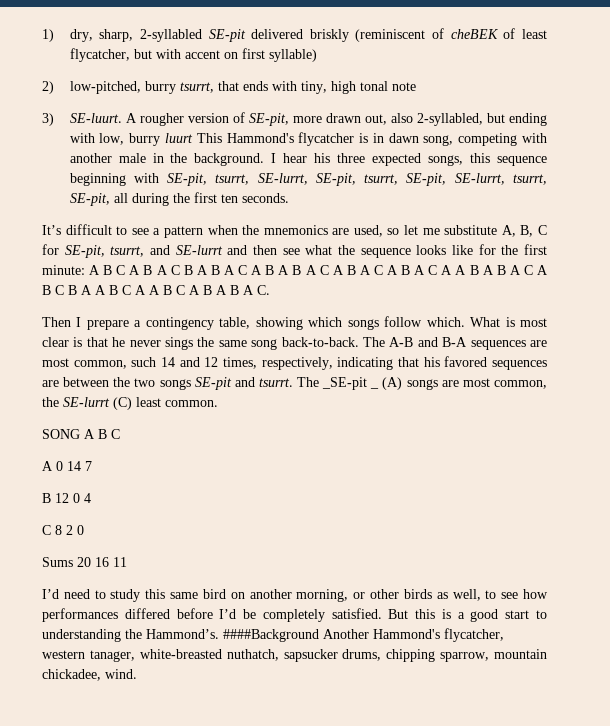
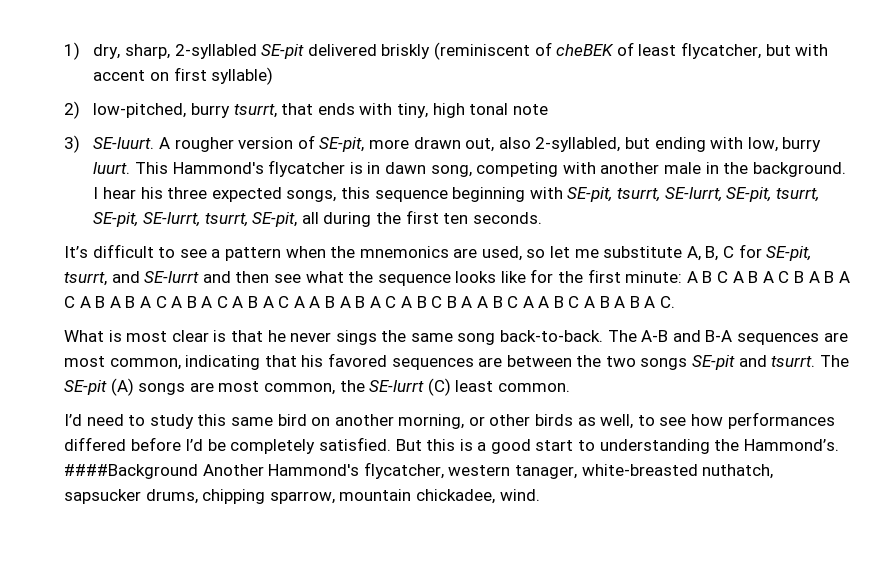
[164,133,193,143] luurt -> [93,162,131,174] luurt.
[42,316,465,330] Then I prepare a contingency table, showing which songs follow which. -> (676, 302) none
[131,357,333,370] such 14 and 12 times, respectively, -> (181, 364) none
[322,377,380,390] _SE-pit _ -> [64,380,107,395] SE-pit
[42,429,120,439] [42,461,92,471] [42,493,91,503] [42,525,84,535] [42,557,127,567] // SONG A B C // A 0 14 7 // B 12 0 4 // C 8 2 0 // Sums 20 16 11 -> (570, 387) none

